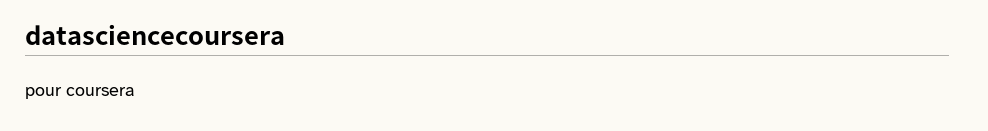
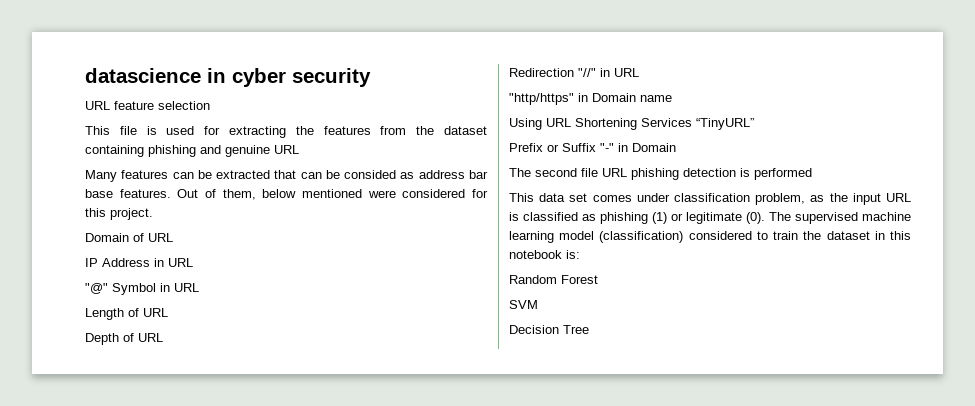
[25,24,285,45] [25,87,134,99] datasciencecoursera // pour coursera -> [85,68,371,87] [85,101,210,110] [85,126,488,138] [85,145,299,157] [85,170,488,182] [85,189,489,200] [85,208,153,220] [85,233,173,242] [85,258,193,267] [85,283,199,295] [85,308,168,320] [85,333,163,345] [509,68,639,77] [509,93,672,105] [509,118,754,130] [509,143,676,152] [509,168,812,180] [509,193,911,205] [509,212,911,224] [509,231,911,243] [509,250,580,259] [509,275,598,284] [509,300,538,309] [509,325,589,334] datascience in cyber security // URL feature selection // This file is used for extracting the features from the dataset containing phishing and genuine URL // Many features can be extracted that can be consided as address bar base features. Out of them, below mentioned were considered for this project. // Domain of URL // IP Address in URL // "@" Symbol in URL // Length of URL // Depth of URL // Redirection "//" in URL // "http/https" in Domain name // Using URL Shortening Services “TinyURL” // Prefix or Suffix "-" in Domain // The second file URL phishing detection is performed // This data set comes under classification problem, as the input URL is classified as phishing (1) or legitimate (0). The supervised machine learning model (classification) considered to train the dataset in this notebook is: // Random Forest // SVM // Decision Tree

